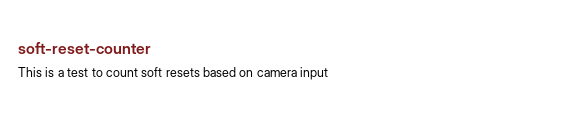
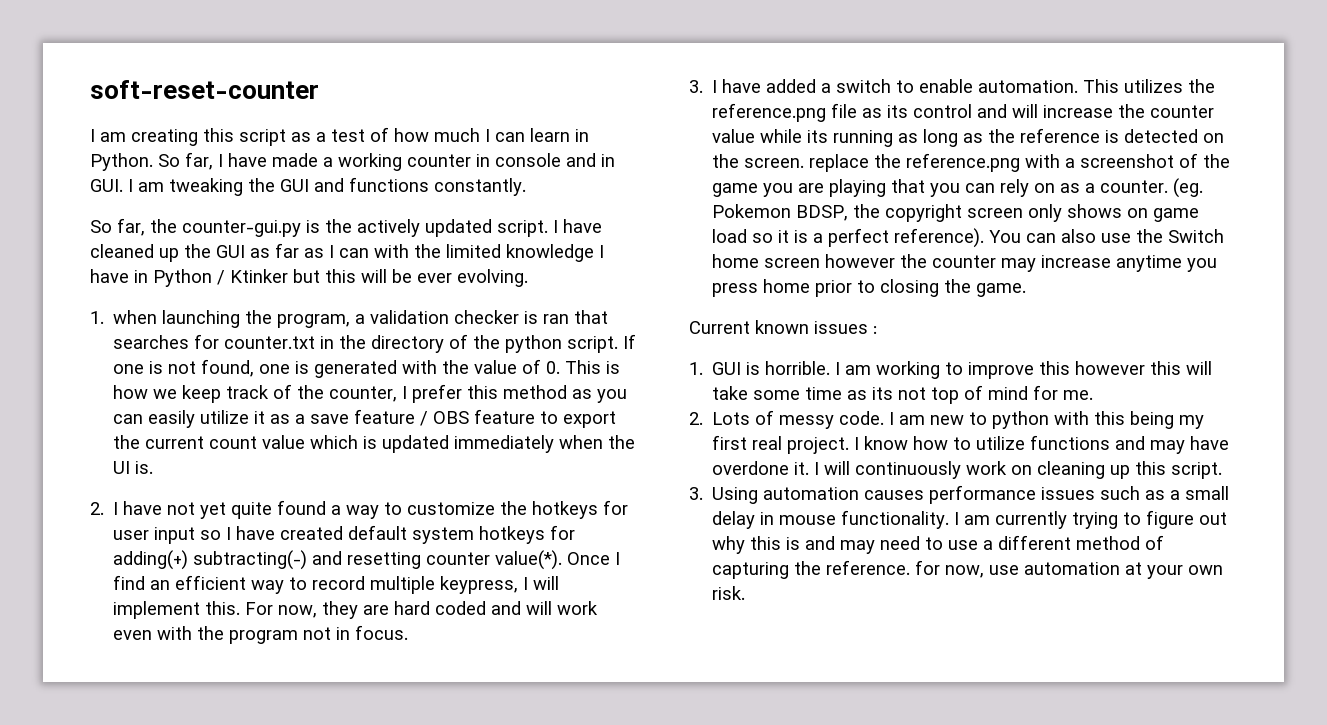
[18,67,329,80] This is a test to count soft resets based on camera input -> [90,127,589,146] [90,152,615,171] [90,177,526,196] [90,218,602,237] [90,243,604,262] [90,269,528,287] [90,310,609,328] [113,334,637,353] [113,359,621,378] [113,384,628,403] [113,409,617,428] [113,435,636,453] [113,461,154,474] [90,500,629,519] [113,525,576,544] [113,550,621,570] [113,575,560,594] [113,601,599,619] [113,625,409,644] [689,79,1216,93] [712,103,1215,122] [712,128,1225,147] [712,153,1231,172] [712,178,1204,198] [712,204,1200,222] [712,228,1225,248] [712,254,1218,272] [712,279,1027,297] [689,320,877,334] [689,361,1213,379] [712,385,1094,404] [689,410,1205,429] [712,435,1230,454] [712,461,1223,479] [689,485,1230,504] [712,510,1228,529] [712,535,1165,554] [712,560,1224,579] [712,586,746,600] I am creating this script as a test of how much I can learn in Python. So far, I have made a working counter in console and in GUI. I am tweaking the GUI and functions constantly. // So far, the counter-gui.py is the actively updated script. I have cleaned up the GUI as far as I can with the limited knowledge I have in Python / Ktinker but this will be ever evolving. // 1. when launching the program, a validation checker is ran that searches for counter.txt in the directory of the python script. If one is not found, one is generated with the value of 0. This is how we keep track of the counter, I prefer this method as you can easily utilize it as a save feature / OBS feature to export the current count value which is updated immediately when the UI is. // 2. I have not yet quite found a way to customize the hotkeys for user input so I have created default system hotkeys for adding(+) subtracting(-) and resetting counter value(*). Once I find an efficient way to record multiple keypress, I will implement this. For now, they are hard coded and will work even with the program not in focus. // 3. I have added a switch to enable automation. This utilizes the reference.png file as its control and will increase the counter value while its running as long as the reference is detected on the screen. replace the reference.png with a screenshot of the game you are playing that you can rely on as a counter. (eg. Pokemon BDSP, the copyright screen only shows on game load so it is a perfect reference). You can also use the Switch home screen however the counter may increase anytime you press home prior to closing the game. // Current known issues : // 1. GUI is horrible. I am working to improve this however this will take some time as its not top of mind for me. // 2. Lots of messy code. I am new to python with this being my first real project. I know how to utilize functions and may have overdone it. I will continuously work on cleaning up this script. // 3. Using automation causes performance issues such as a small delay in mouse functionality. I am currently trying to figure out why this is and may need to use a different method of capturing the reference. for now, use automation at your own risk.

